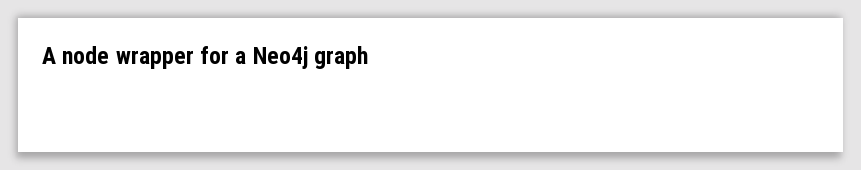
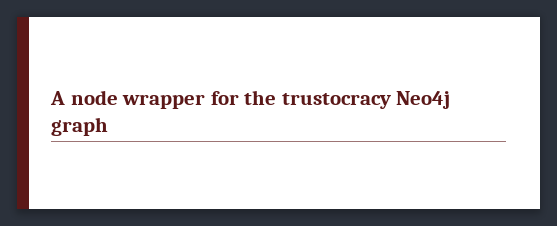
[235,51,247,64] a -> [244,90,391,109] the trustocracy

